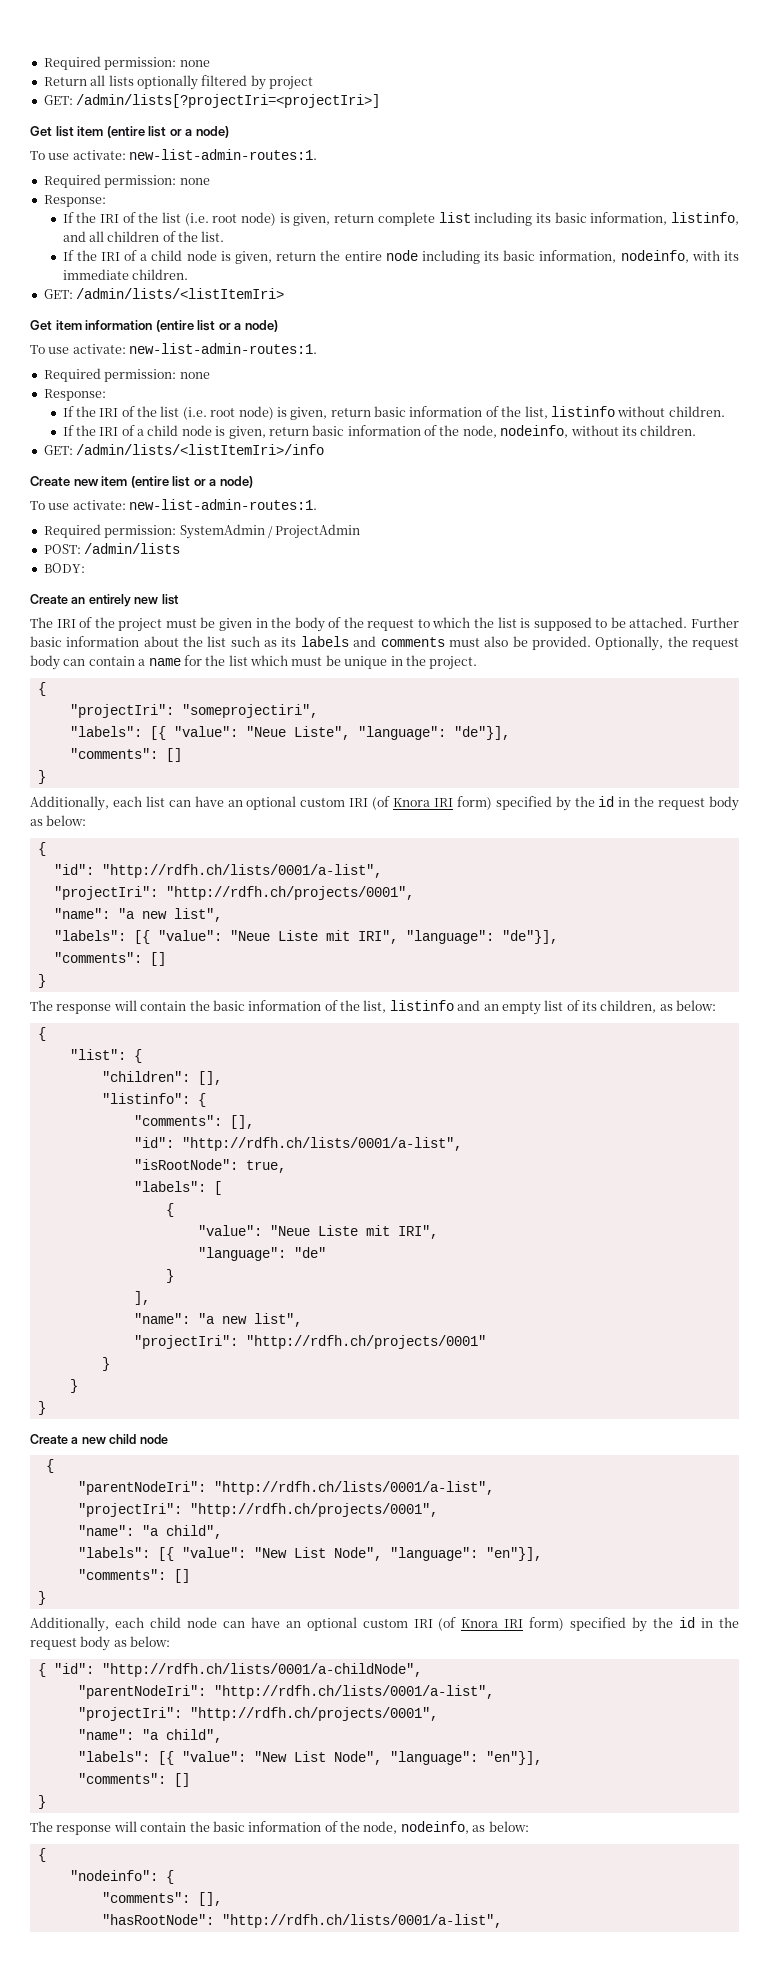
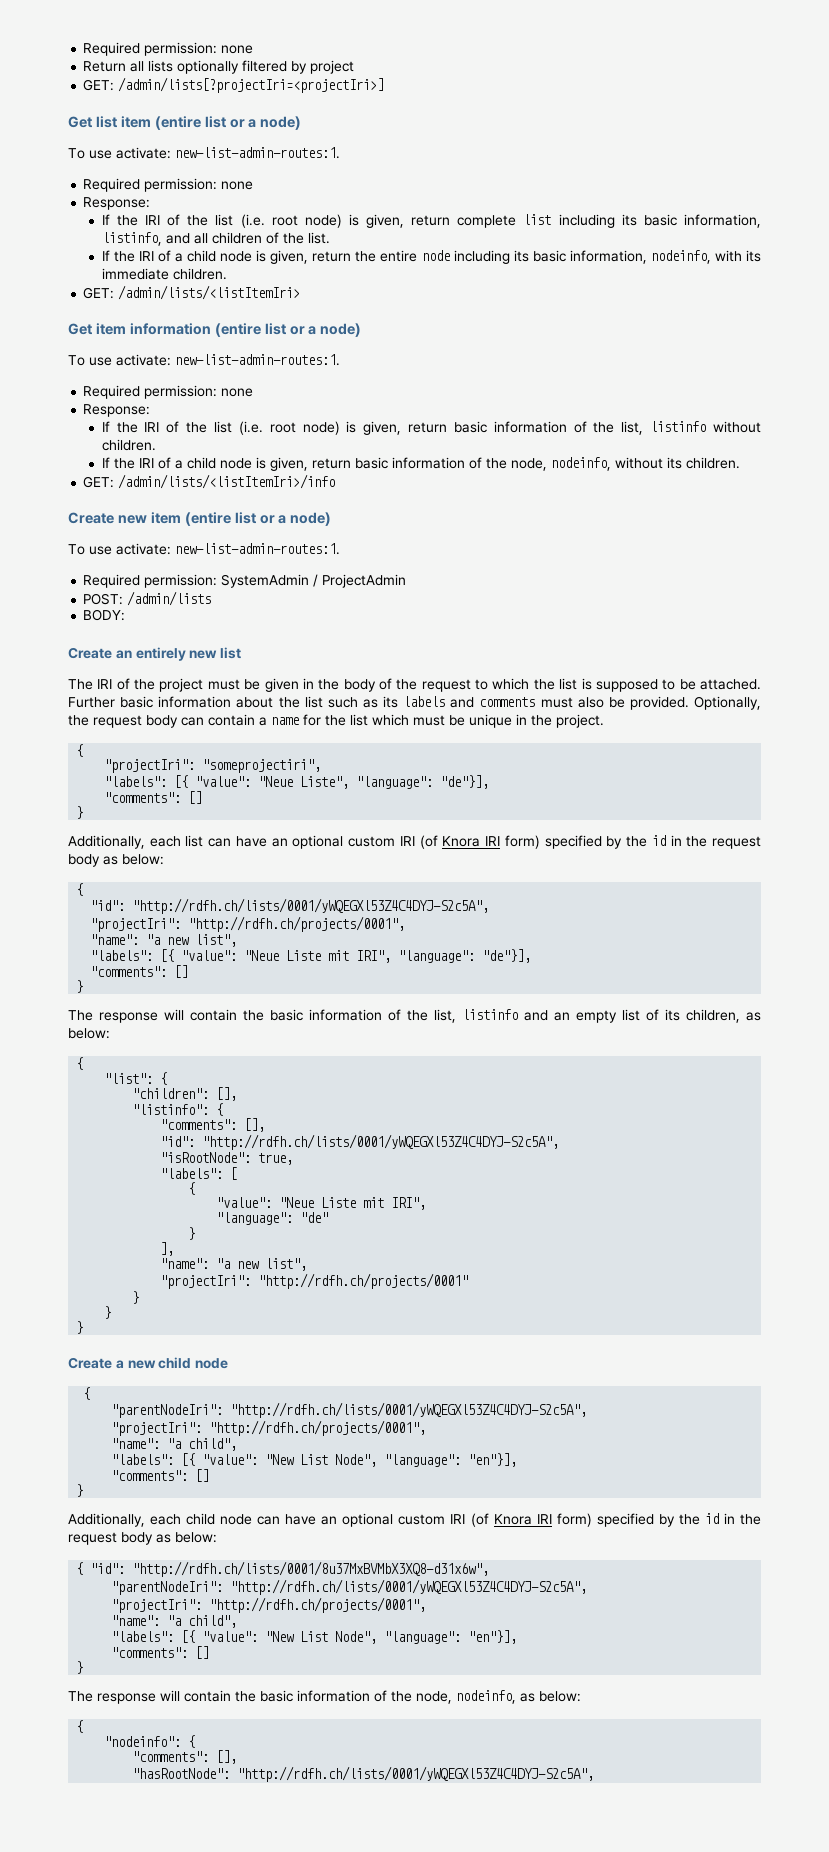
[101,864,382,878] "http://rdfh.ch/lists/0001/a-list", -> [132,898,490,914] "http://rdfh.ch/lists/0001/yWQEGXl53Z4C4DYJ-S2c5A",
[181,1137,462,1151] "http://rdfh.ch/lists/0001/a-list", -> [202,1134,560,1150] "http://rdfh.ch/lists/0001/yWQEGXl53Z4C4DYJ-S2c5A",
[213,1481,494,1495] "http://rdfh.ch/lists/0001/a-list", -> [230,1402,588,1418] "http://rdfh.ch/lists/0001/yWQEGXl53Z4C4DYJ-S2c5A",
[101,1663,422,1677] [77,1685,494,1699] "http://rdfh.ch/lists/0001/a-childNode", // "parentNodeIri": "http://rdfh.ch/lists/0001/a-list", -> [132,1561,490,1577] [111,1579,588,1595] "http://rdfh.ch/lists/0001/8u37MxBVMbX3XQ8-d31x6w", // "parentNodeIri": "http://rdfh.ch/lists/0001/yWQEGXl53Z4C4DYJ-S2c5A",
[221,1914,502,1928] "http://rdfh.ch/lists/0001/a-list", -> [237,1766,595,1782] "http://rdfh.ch/lists/0001/yWQEGXl53Z4C4DYJ-S2c5A",

